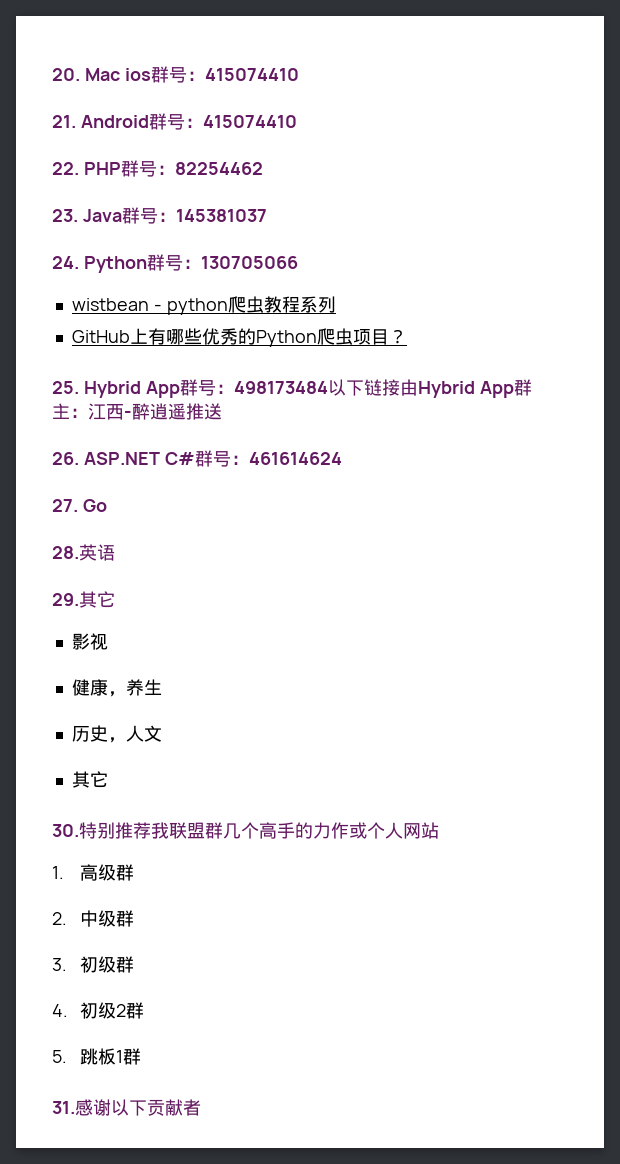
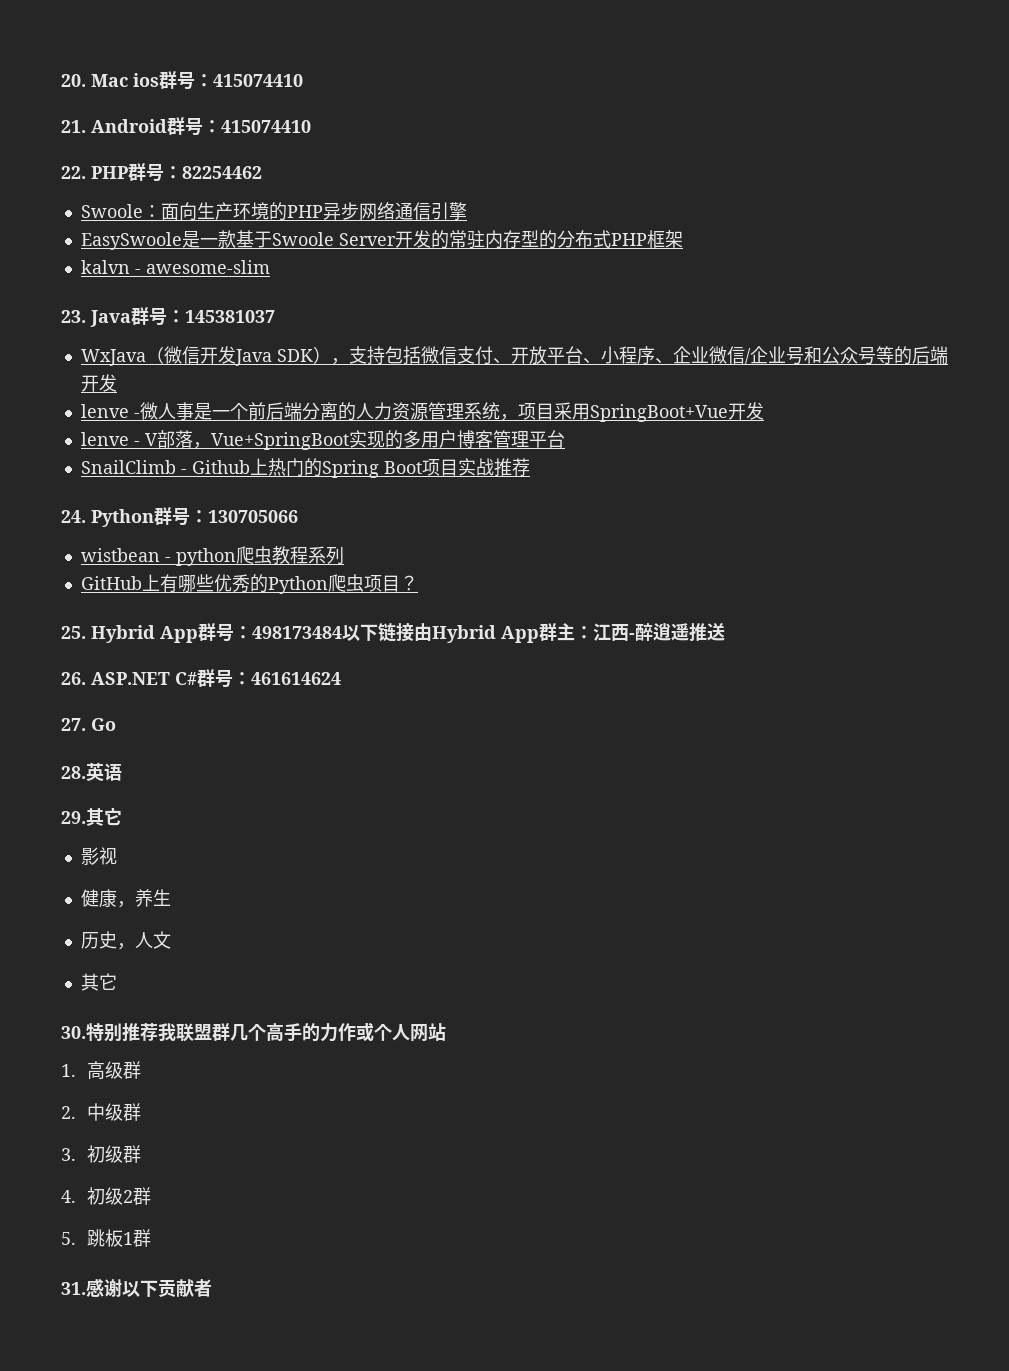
(263, 168) none -> [80,202,467,221] [80,230,683,250] [80,260,270,274] // Swoole：面向生产环境的PHP异步网络通信引擎 // EasySwoole是一款基于Swoole Server开发的常驻内存型的分布式PHP框架 // kalvn - awesome-slim
(267, 215) none -> [80,346,948,366] [80,374,117,392] [80,402,764,422] [80,430,565,450] [80,458,530,478] // WxJava（微信开发Java SDK），支持包括微信支付、开放平台、小程序、企业微信/企业号和公众号等的后端开发 // lenve -微人事是一个前后端分离的人力资源管理系统，项目采用SpringBoot+Vue开发 // lenve - V部落，Vue+SpringBoot实现的多用户博客管理平台 // SnailClimb - Github上热门的Spring Boot项目实战推荐

